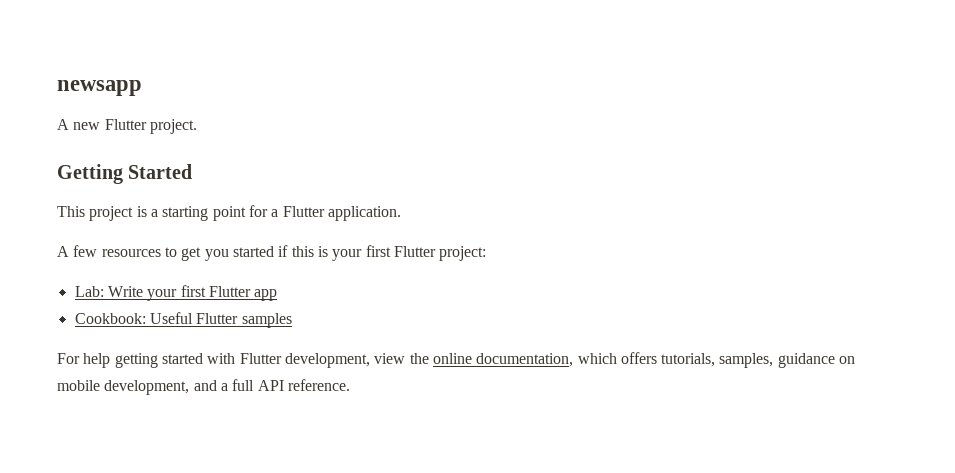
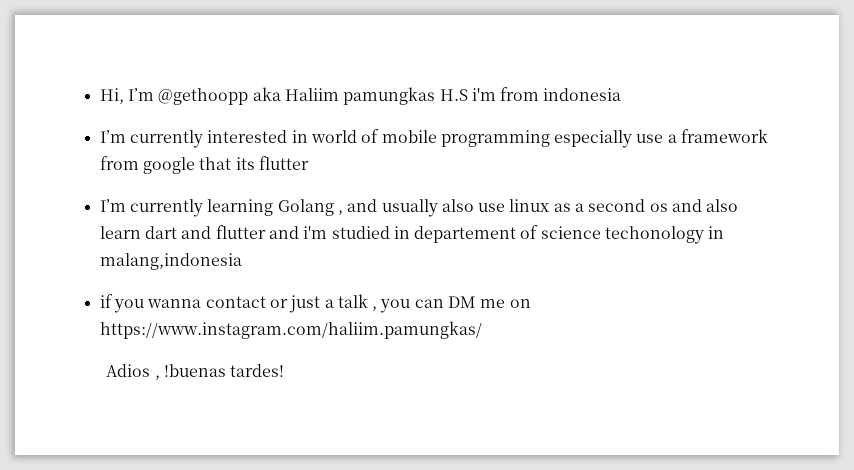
[57,80,142,96] [57,119,197,134] [57,164,193,184] [57,205,401,221] [57,245,487,261] [74,285,278,301] [74,312,292,328] [57,352,856,368] [57,379,350,395] newsapp // A new Flutter project. // Getting Started // This project is a starting point for a Flutter application. // A few resources to get you started if this is your first Flutter project: // Lab: Write your first Flutter app // Cookbook: Useful Flutter samples // For help getting started with Flutter development, view the online documentation, which offers tutorials, samples, guidance on mobile development, and a full API reference. -> [99,87,622,105] [99,129,769,148] [99,156,309,174] [99,199,739,217] [99,225,725,244] [99,253,242,270] [99,294,531,313] [99,321,482,339] [106,364,285,380] Hi, I’m @gethoopp aka Haliim pamungkas H.S i'm from indonesia // I’m currently interested in world of mobile programming especially use a framework from google that its flutter // I’m currently learning Golang , and usually also use linux as a second os and also learn dart and flutter and i'm studied in departement of science techonology in malang,indonesia // if you wanna contact or just a talk , you can DM me on https://www.instagram.com/haliim.pamungkas/ // Adios , !buenas tardes!

